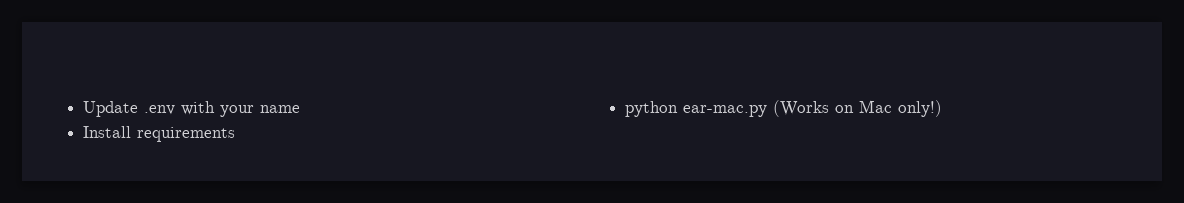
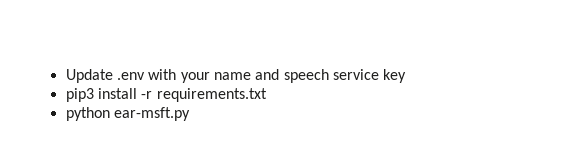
[83,126,236,142] [625,100,943,117] // Install requirements // python ear-mac.py (Works on Mac only!) -> [255,69,407,83] [65,88,267,102] [65,107,190,121] and speech service key // pip3 install -r requirements.txt // python ear-msft.py

